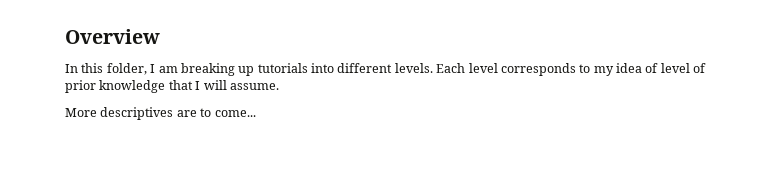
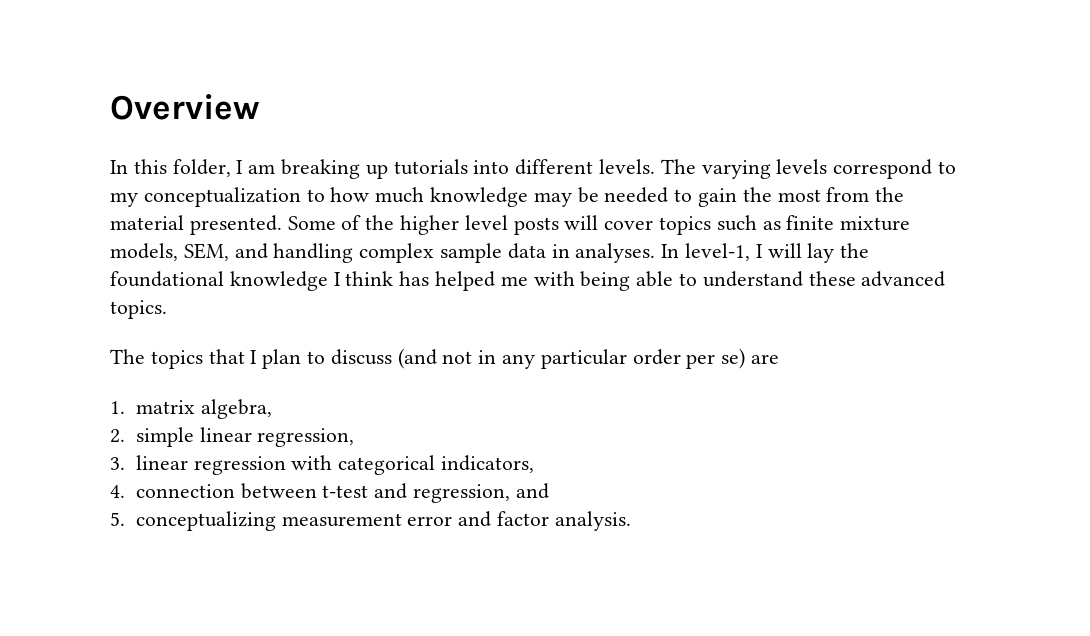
[436,63,707,76] [65,80,279,93] [65,107,256,120] Each level corresponds to my idea of level of prior knowledge that I will assume. // More descriptives are to come... -> [660,159,957,179] [110,187,905,207] [110,215,911,235] [110,243,870,263] [110,271,946,291] [110,300,167,319] [110,348,780,369] [110,399,272,419] [110,427,355,447] [110,455,534,475] [110,483,549,503] [110,511,631,531] The varying levels correspond to my conceptualization to how much knowledge may be needed to gain the most from the material presented. Some of the higher level posts will cover topics such as finite mixture models, SEM, and handling complex sample data in analyses. In level-1, I will lay the foundational knowledge I think has helped me with being able to understand these advanced topics. // The topics that I plan to discuss (and not in any particular order per se) are // 1. matrix algebra, // 2. simple linear regression, // 3. linear regression with categorical indicators, // 4. connection between t-test and regression, and // 5. conceptualizing measurement error and factor analysis.

